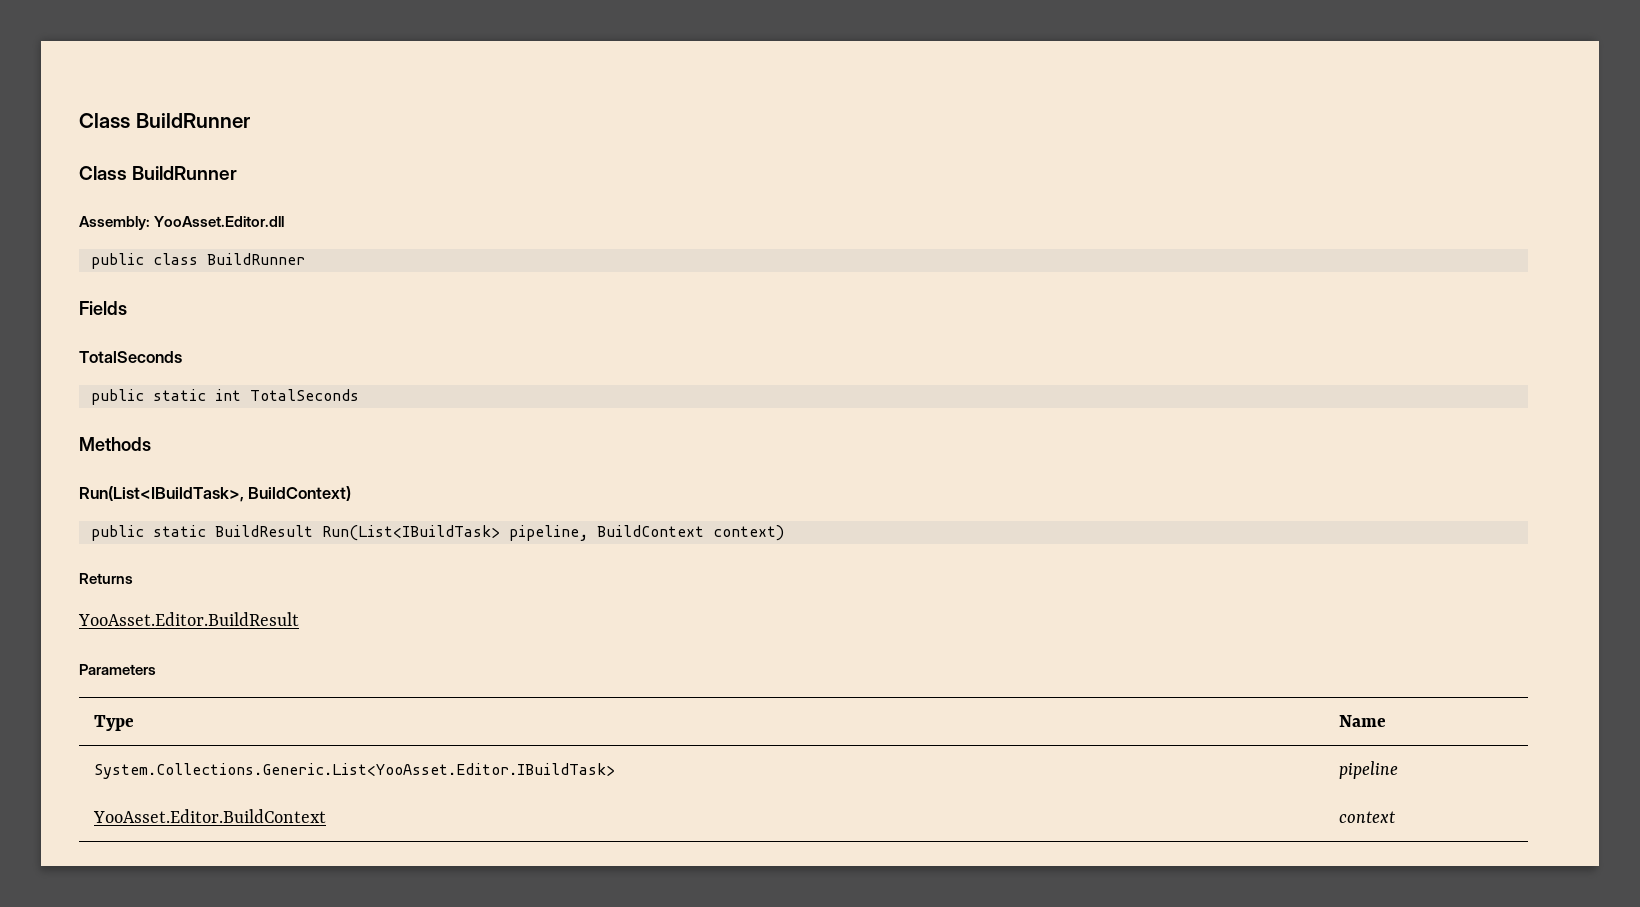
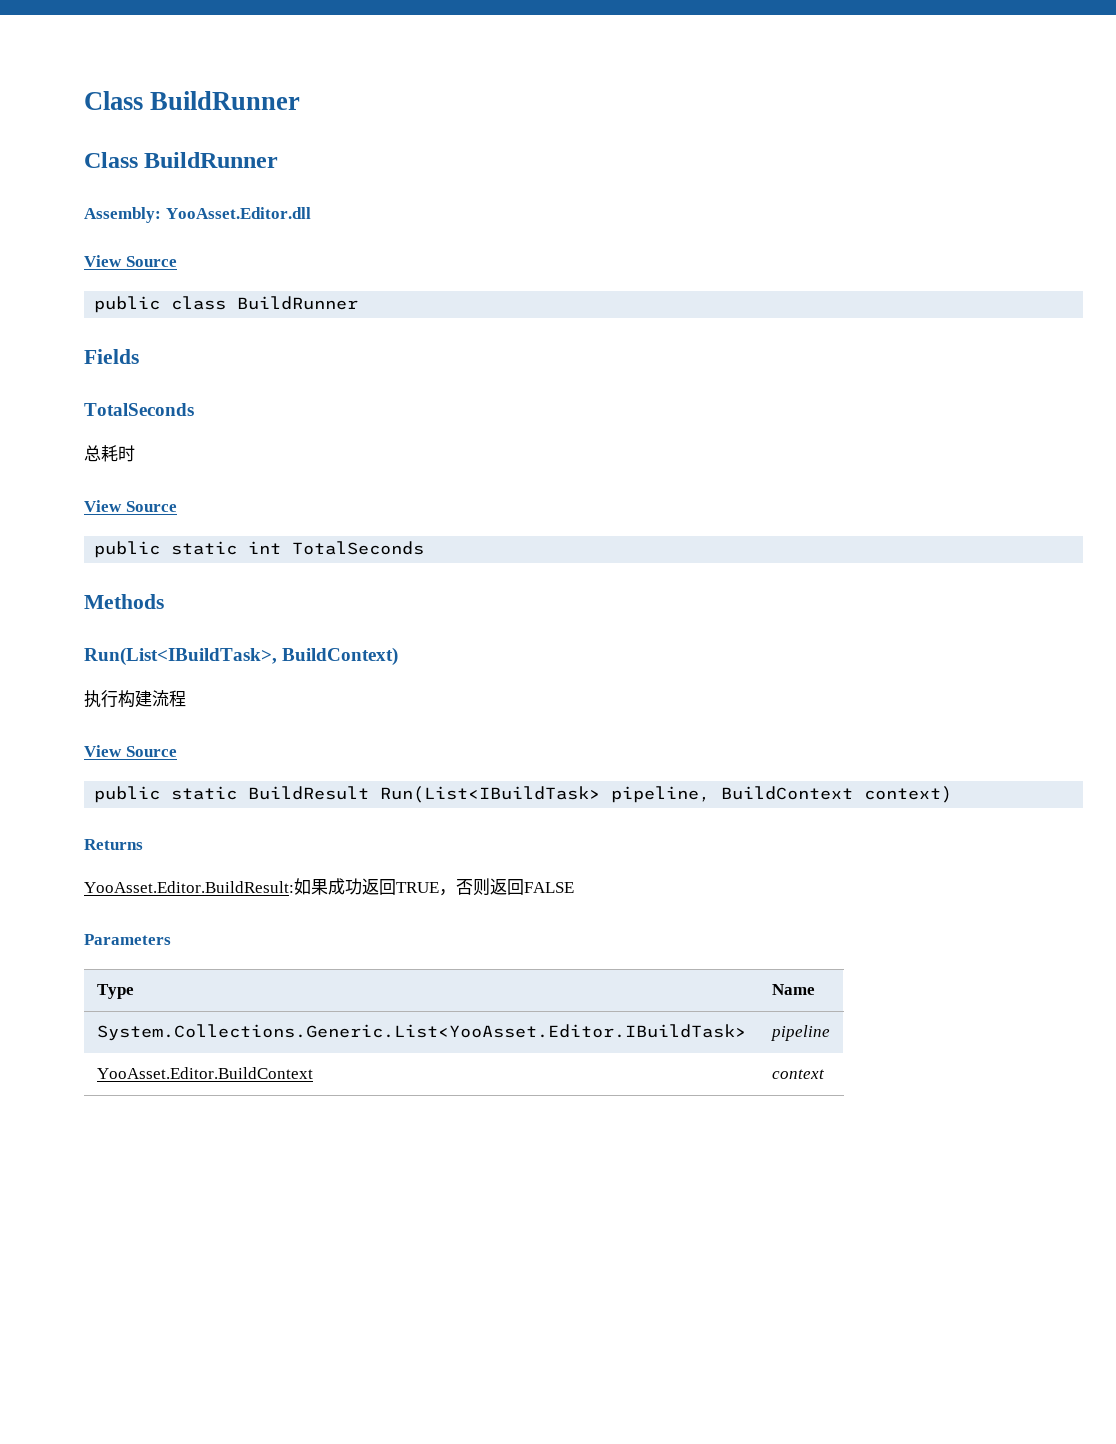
(285, 221) none -> [84,255,177,267] // View Source
(182, 357) none -> [84,445,135,462] [84,500,177,512] // 总耗时 // View Source
(352, 493) none -> [84,690,186,708] [84,745,177,757] // 执行构建流程 // View Source
[78,612,299,626] YooAsset.Editor.BuildResult -> [84,878,574,896] YooAsset.Editor.BuildResult:如果成功返回TRUE，否则返回FALSE

